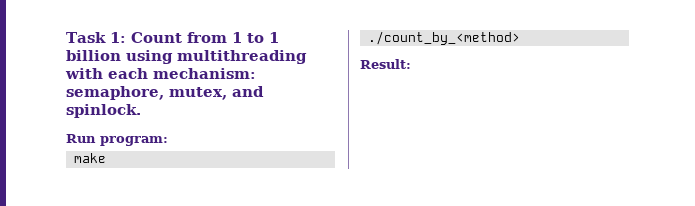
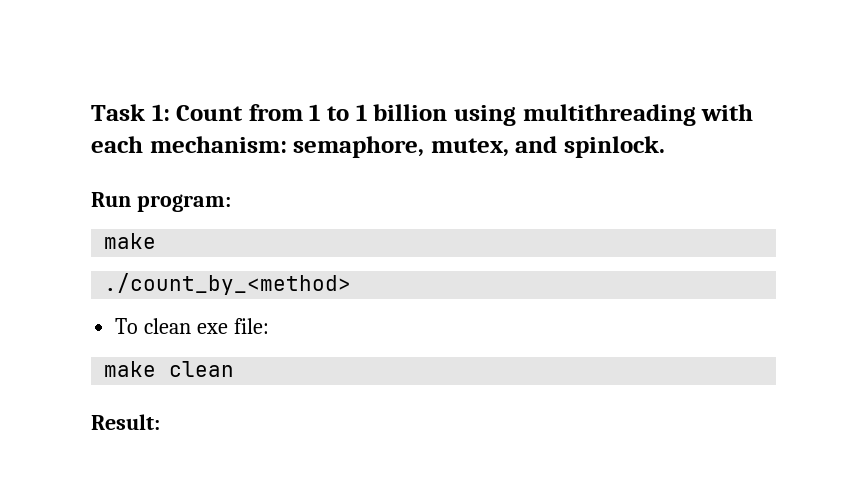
(520, 38) none -> [115,318,270,334] [104,361,235,377] // To clean exe file: // make clean

